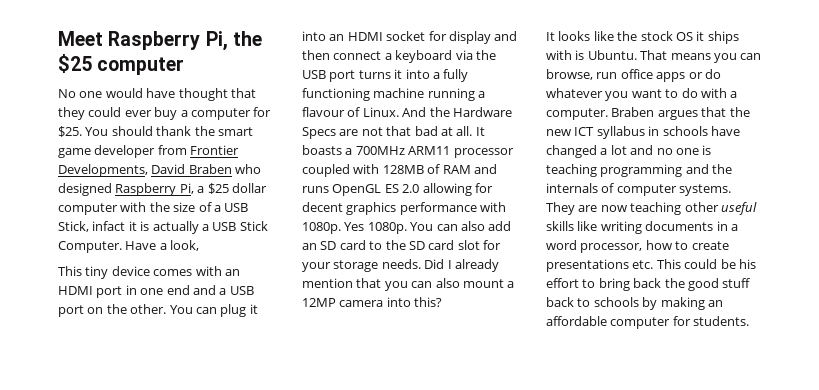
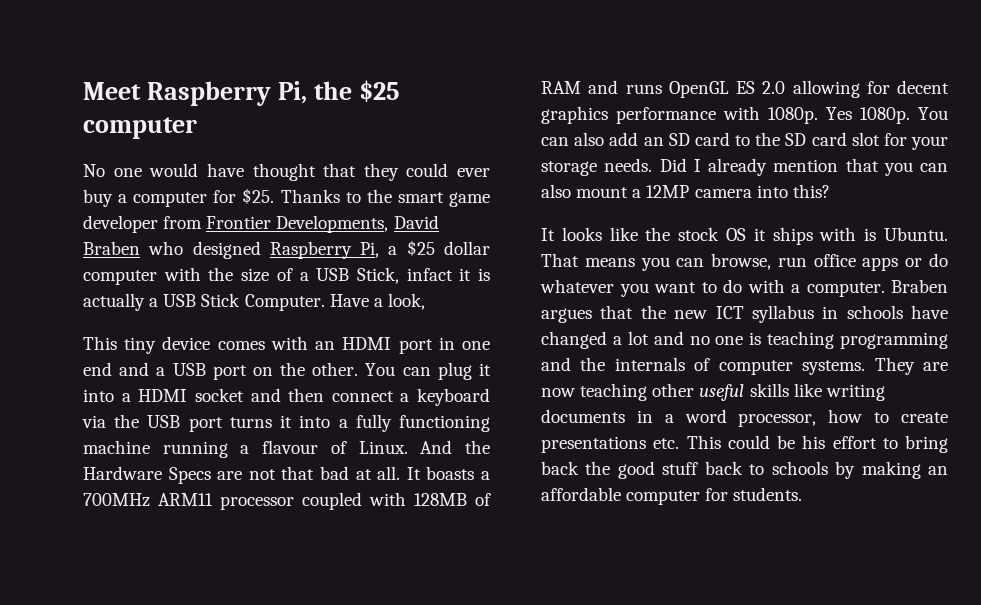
[85,126,192,136] You should thank -> [280,189,361,203] Thanks to
[329,34,345,41] an -> [121,393,131,402] a
[428,31,491,44] for display -> (244, 395) none

